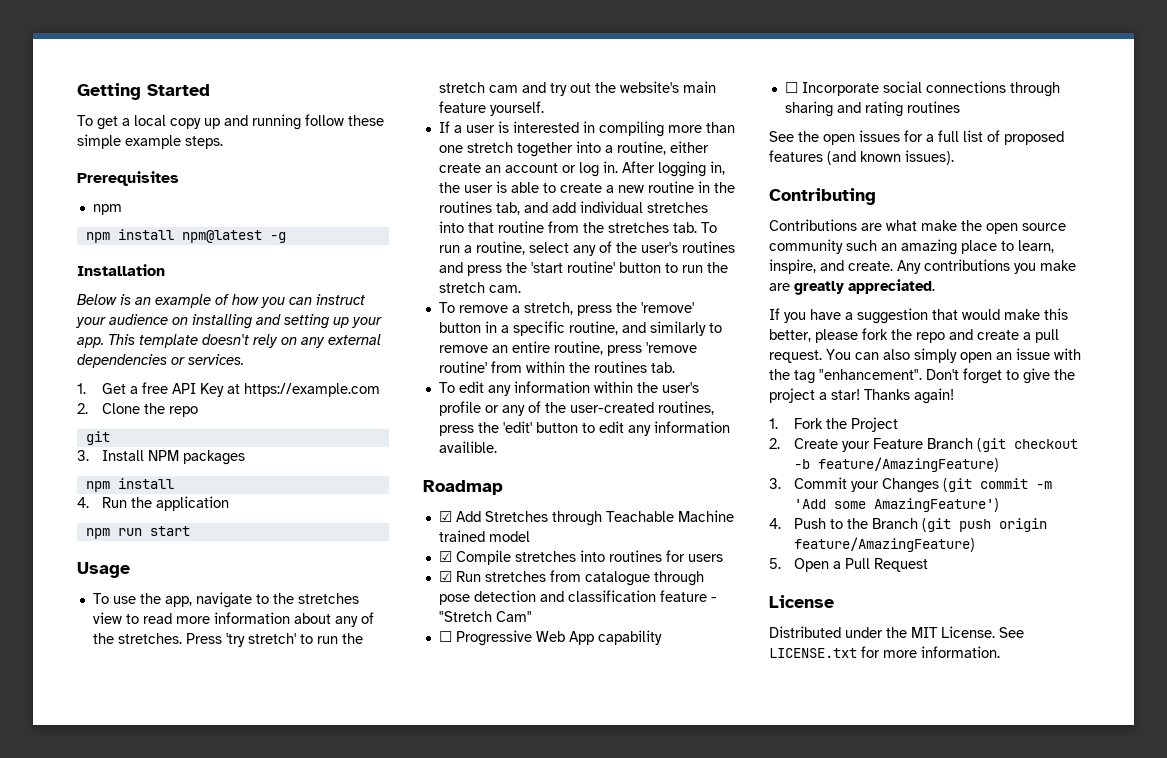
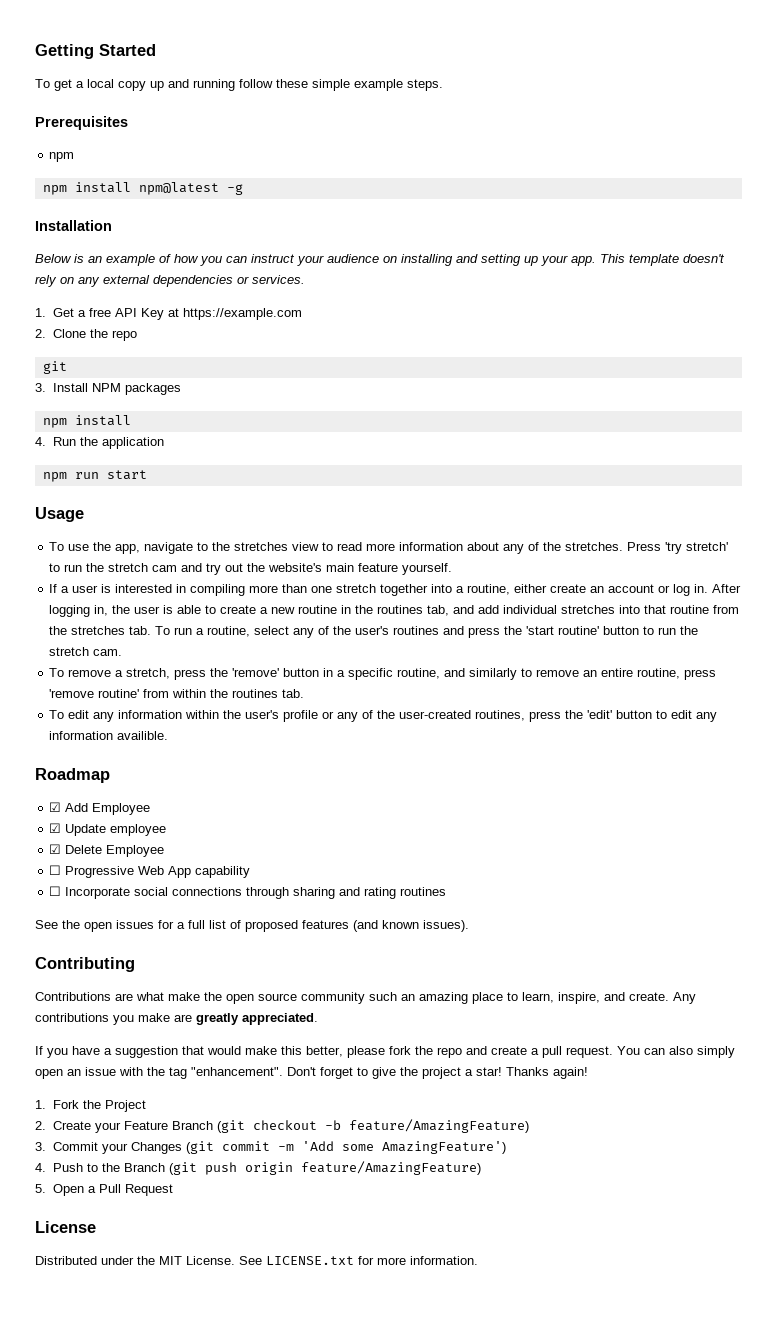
[484,510,734,526] [438,530,530,542] [438,550,723,565] [438,570,704,586] [438,590,717,605] [438,611,532,622] Stretches through Teachable Machine trained model // ☑ Compile stretches into routines for users // ☑ Run stretches from catalogue through pose detection and classification feature - "Stretch Cam" -> [92,803,151,815] [49,823,167,836] [49,844,165,857] Employee // ☑ Update employee // ☑ Delete Employee

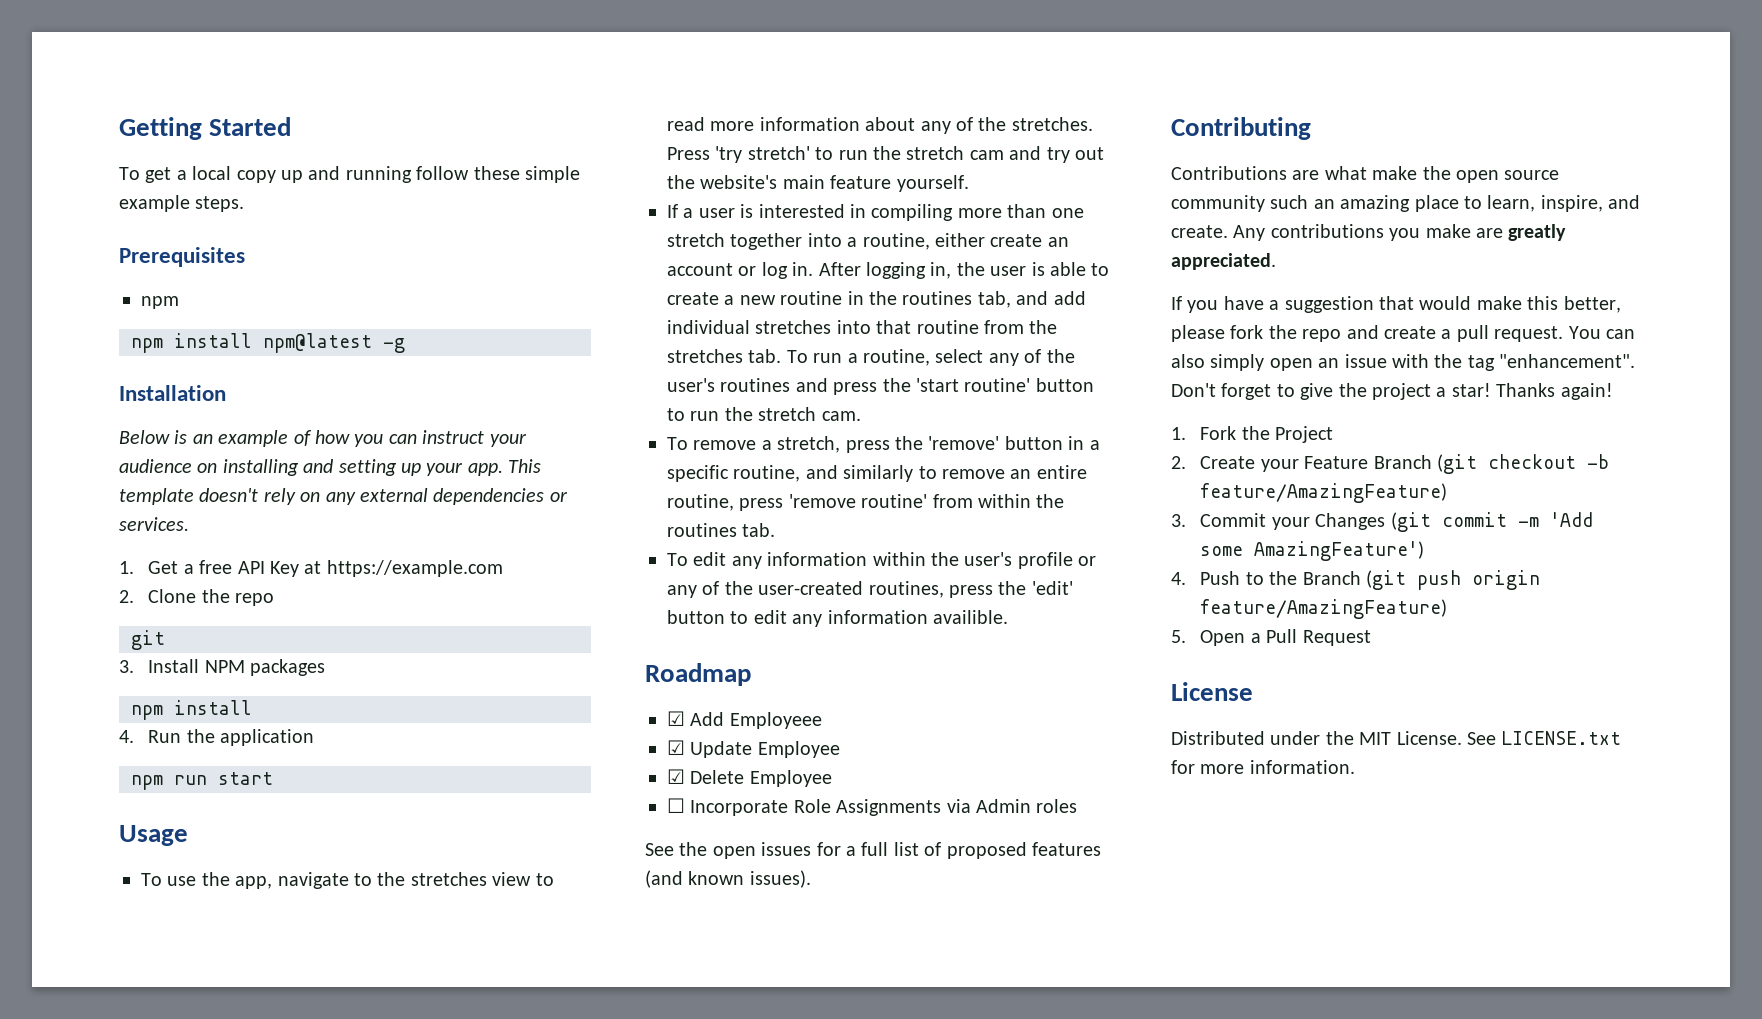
[92,803,151,815] Employee -> [729,712,822,729] Employeee
[110,824,167,836] employee -> [757,741,840,758] Employee
[65,866,251,878] [49,886,447,899] Progressive Web App capability // ☐ Incorporate social connections through sharing and rating routines -> [690,799,1078,816] Incorporate Role Assignments via Admin roles

